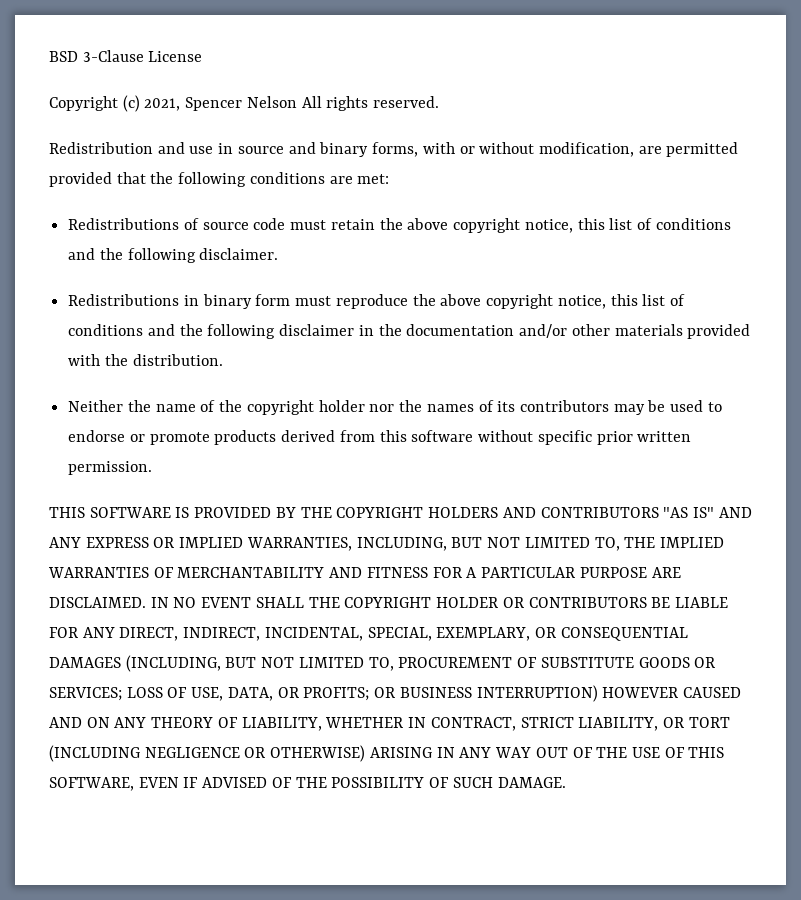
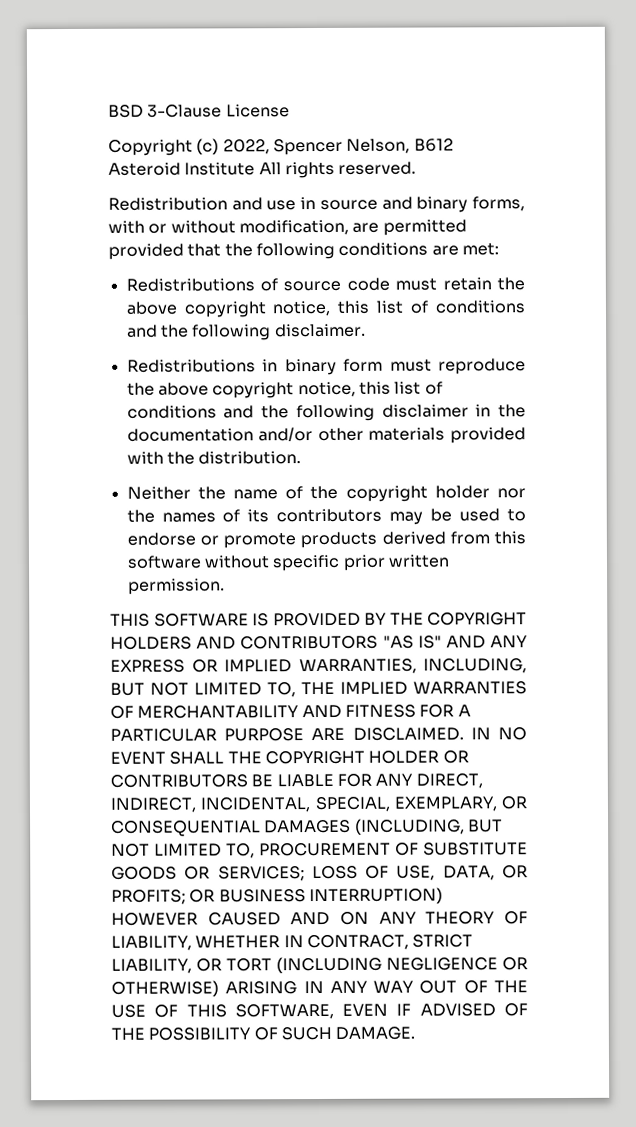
[144,96,297,111] 2021, Spencer Nelson -> [222,138,454,156] [108,162,256,176] 2022, Spencer Nelson, B612 Asteroid Institute

